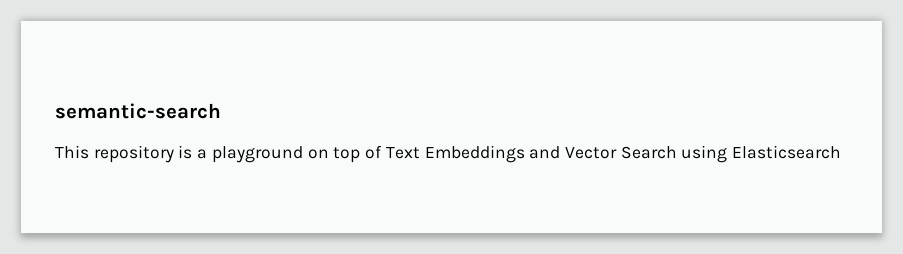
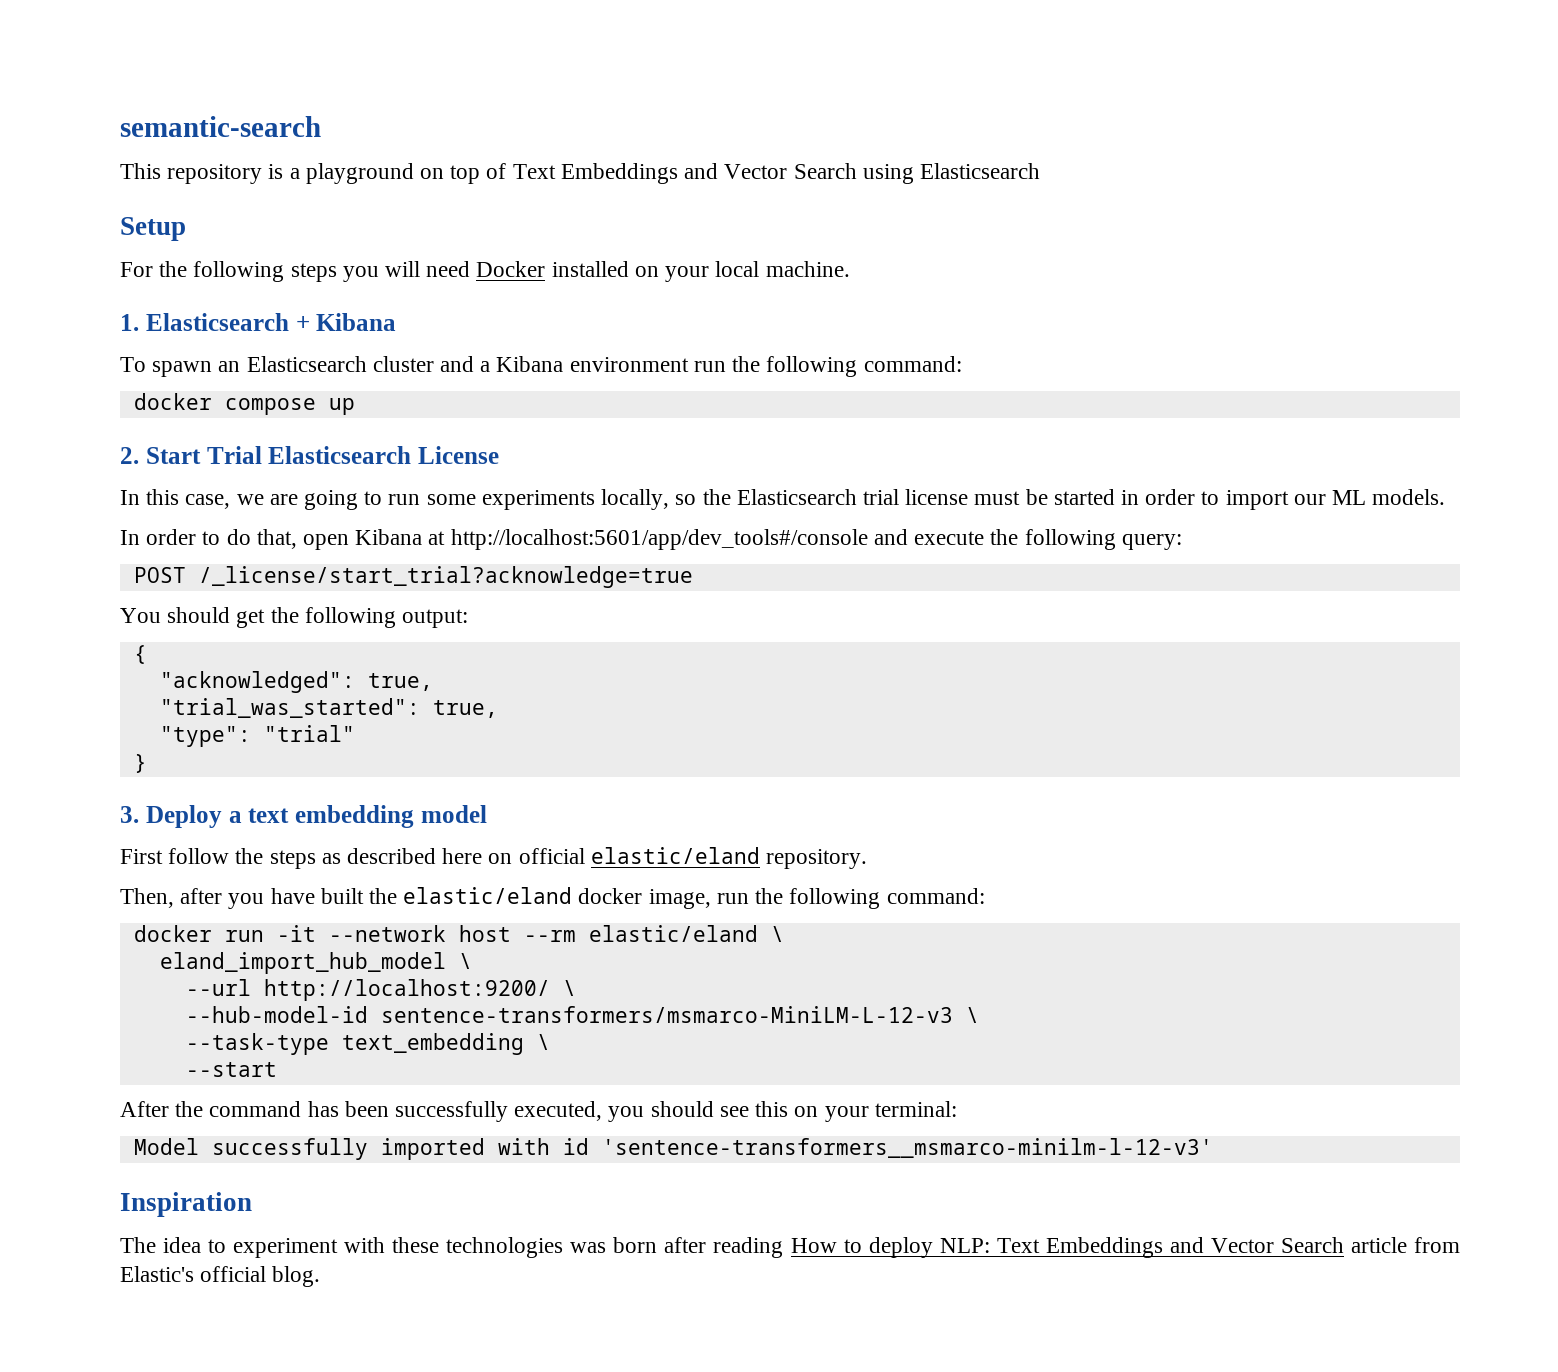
(842, 152) none -> [120,217,186,241] [120,261,850,282] [120,313,397,331] [120,356,962,377] [133,393,355,415] [120,446,499,464] [120,489,1446,510] [120,529,1182,550] [133,566,693,588] [120,607,469,628] [133,645,147,664] [159,671,433,693] [159,698,498,718] [159,725,355,747] [133,754,147,773] [120,805,487,828] [120,847,868,869] [120,887,985,909] [133,925,784,942] [159,952,472,974] [185,979,576,1001] [185,1006,979,1023] [185,1033,550,1055] [185,1062,277,1077] [120,1101,957,1122] [133,1138,1213,1160] [120,1192,252,1217] [120,1237,1460,1258] [120,1266,321,1287] // Setup // For the following steps you will need Docker installed on your local machine. // 1. Elasticsearch + Kibana // To spawn an Elasticsearch cluster and a Kibana environment run the following command: // docker compose up // 2. Start Trial Elasticsearch License // In this case, we are going to run some experiments locally, so the Elasticsearch trial license must be started in order to import our ML models. // In order to do that, open Kibana at http://localhost:5601/app/dev_tools#/console and execute the following query: // POST /_license/start_trial?acknowledge=true // You should get the following output: // { // "acknowledged": true, // "trial_was_started": true, // "type": "trial" // } // 3. Deploy a text embedding model // First follow the steps as described here on official elastic/eland repository. // Then, after you have built the elastic/eland docker image, run the following command: // docker run -it --network host --rm elastic/eland \ // eland_import_hub_model \ // --url http://localhost:9200/ \ // --hub-model-id sentence-transformers/msmarco-MiniLM-L-12-v3 \ // --task-type text_embedding \ // --start // After the command has been successfully executed, you should see this on your terminal: // Model successfully imported with id 'sentence-transformers__msmarco-minilm-l-12-v3' // Inspiration // The idea to experiment with these technologies was born after reading How to deploy NLP: Text Embeddings and Vector Search article from Elastic's official blog.

